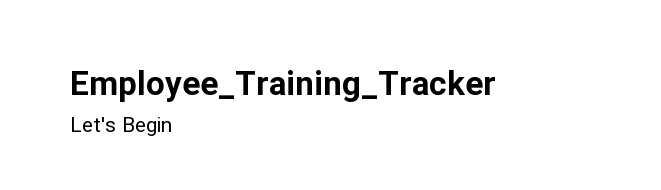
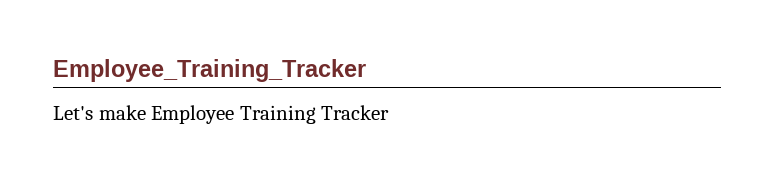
[122,117,172,136] Begin -> [98,105,390,124] make Employee Training Tracker

